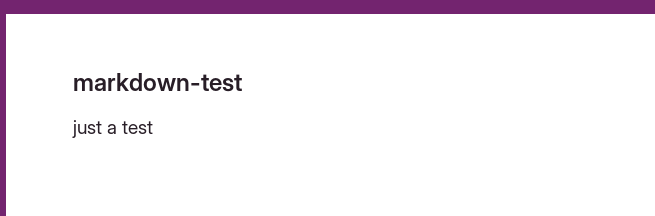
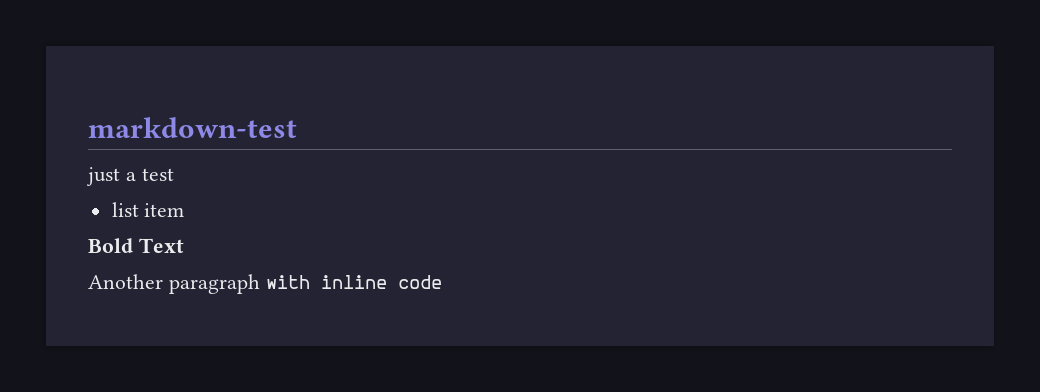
(154, 127) none -> [111,202,185,217] [88,238,184,253] [88,274,442,294] // list item // Bold Text // Another paragraph with inline code

